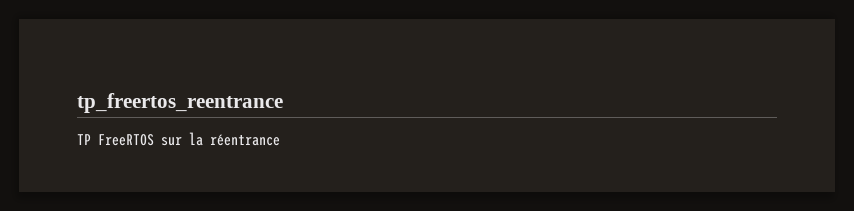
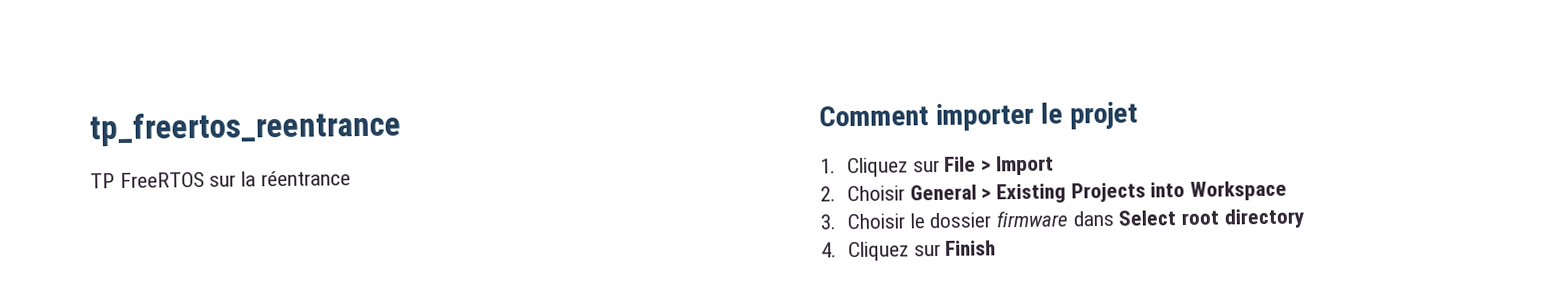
(280, 140) none -> [819,101,1139,132] [820,155,1054,178] [820,180,1287,204] [820,208,1304,230] [821,240,997,262] // Comment importer le projet // 1. Cliquez sur File > Import // 2. Choisir General > Existing Projects into Workspace // 3. Choisir le dossier firmware dans Select root directory // 4. Cliquez sur Finish

